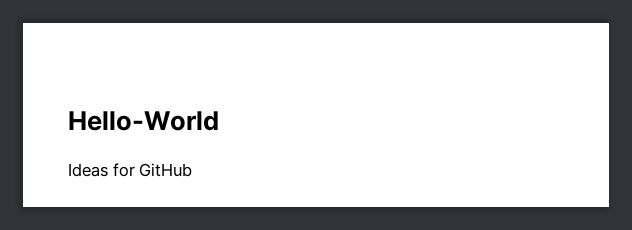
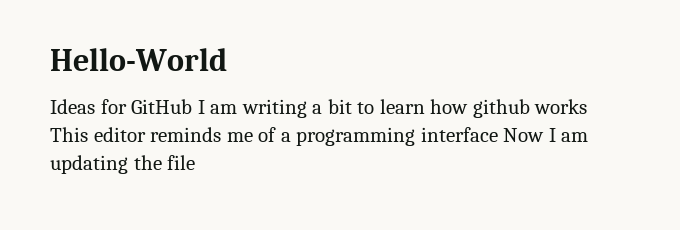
(193, 170) none -> [197,99,588,118] [50,127,589,146] [50,155,196,174] I am writing a bit to learn how github works This editor reminds me of a programming interface Now I am updating the file

